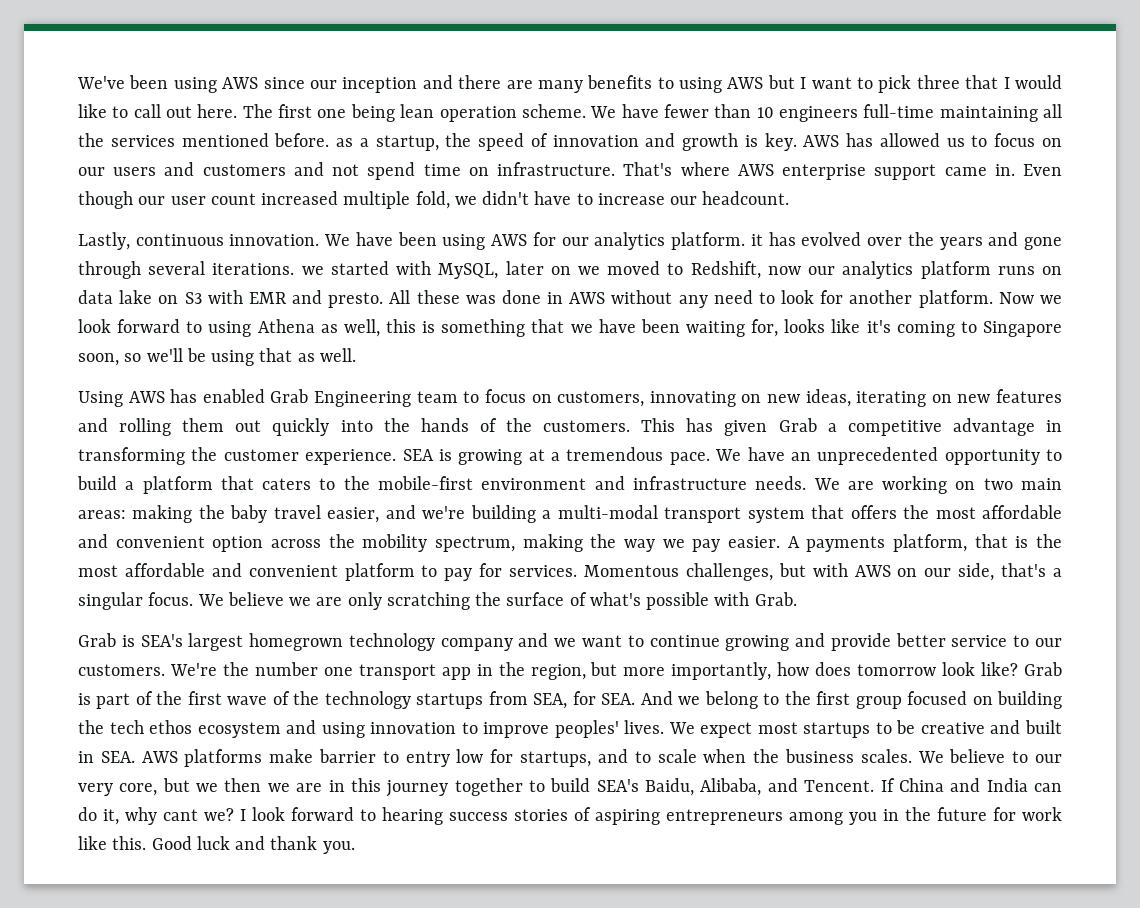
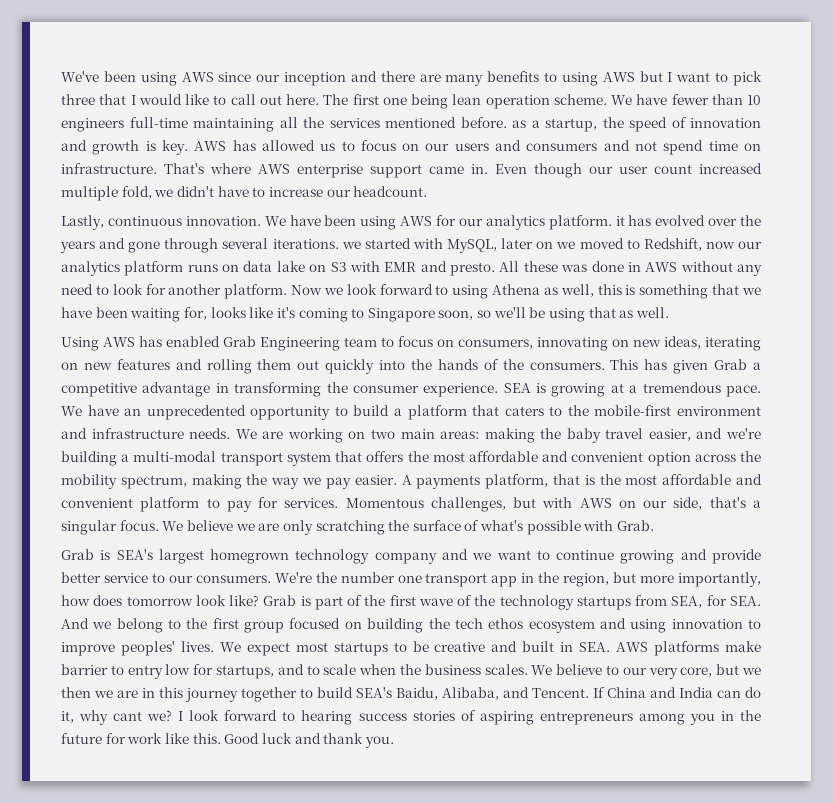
[202,164,286,176] customers -> [526,143,598,151] consumers
[557,391,645,407] customers, -> [458,339,533,349] consumers,
[543,420,631,432] customers. -> [529,362,605,370] consumers.
[223,449,299,461] customer -> [352,385,419,393] consumer
[78,664,165,676] customers. -> [195,575,271,583] consumers.

